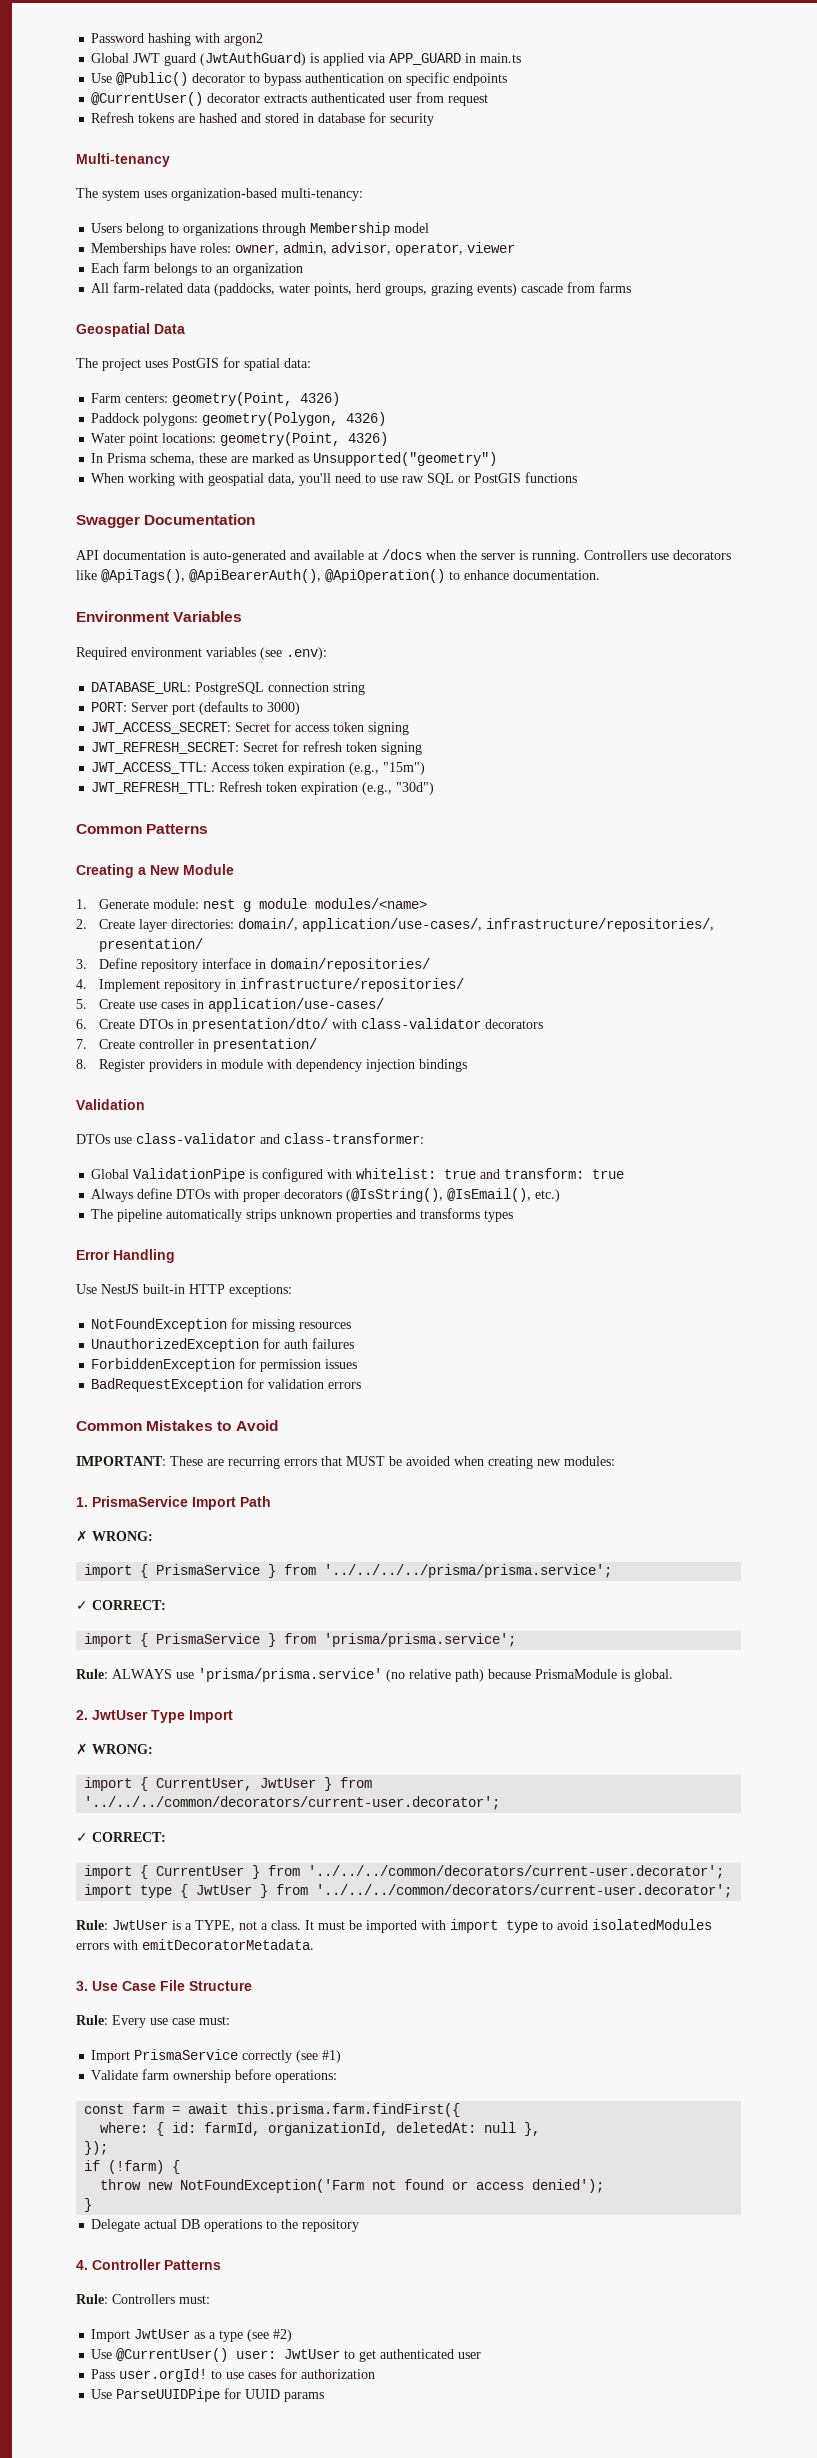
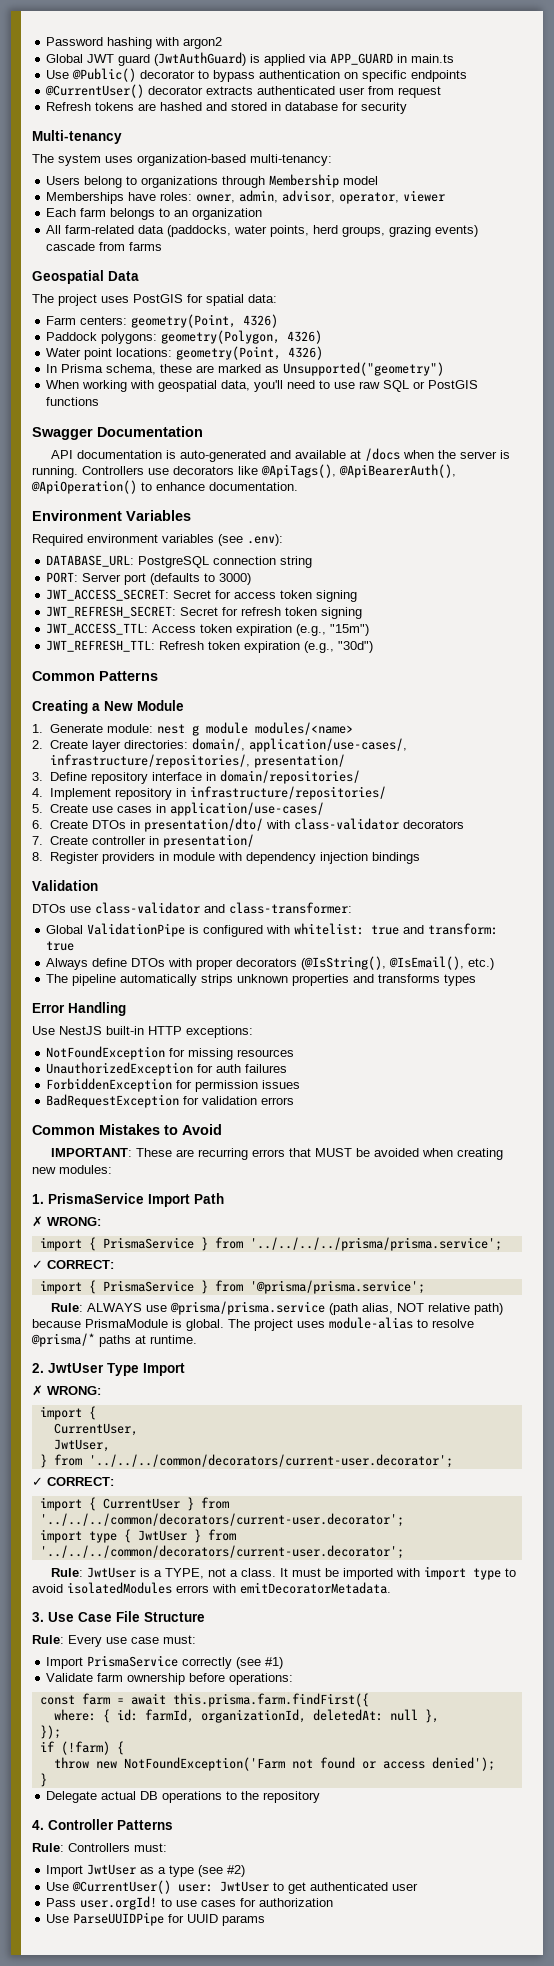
[324,1633,517,1647] 'prisma/prisma.service'; -> [249,1280,425,1294] '@prisma/prisma.service';
[198,1668,405,1682] 'prisma/prisma.service' (no -> [169,1301,424,1315] @prisma/prisma.service (path alias, NOT
(673, 1675) none -> [228,1317,474,1331] [31,1333,197,1347] The project uses module-alias to resolve @prisma/* paths at runtime.
(149, 1784) none -> (96, 1413) //
[260,1778,317,1788] JwtUser -> [53,1439,110,1452] // JwtUser, //

